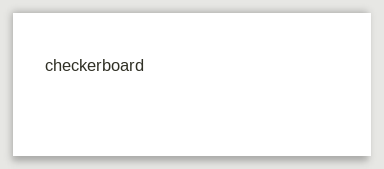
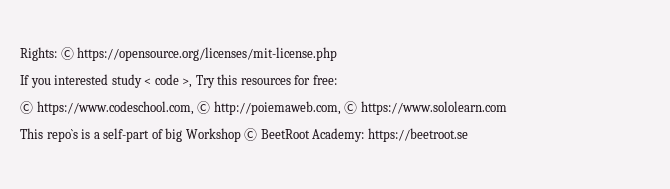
[45,59,144,71] checkerboard -> [20,47,338,61] [20,74,337,88] [20,101,507,115] [20,128,468,142] Rights: Ⓒ https://opensource.org/licenses/mit-license.php // If you interested study < code >, Try this resources for free: // Ⓒ https://www.codeschool.com, Ⓒ http://poiemaweb.com, Ⓒ https://www.sololearn.com // This repo`s is a self-part of big Workshop Ⓒ BeetRoot Academy: https://beetroot.se

